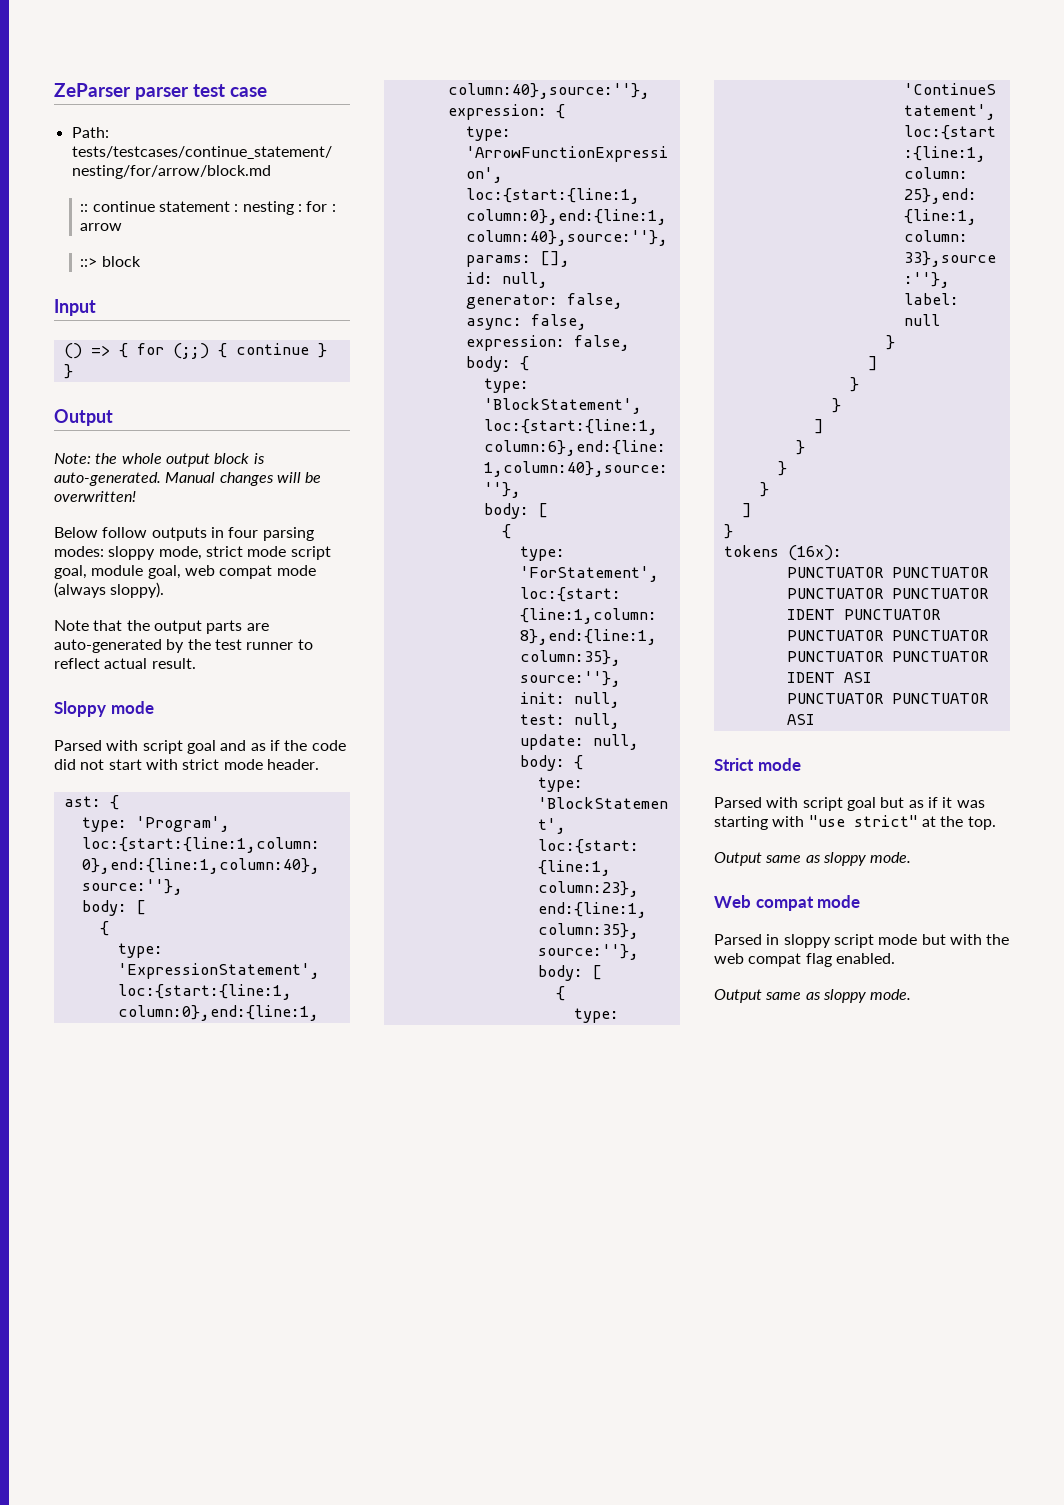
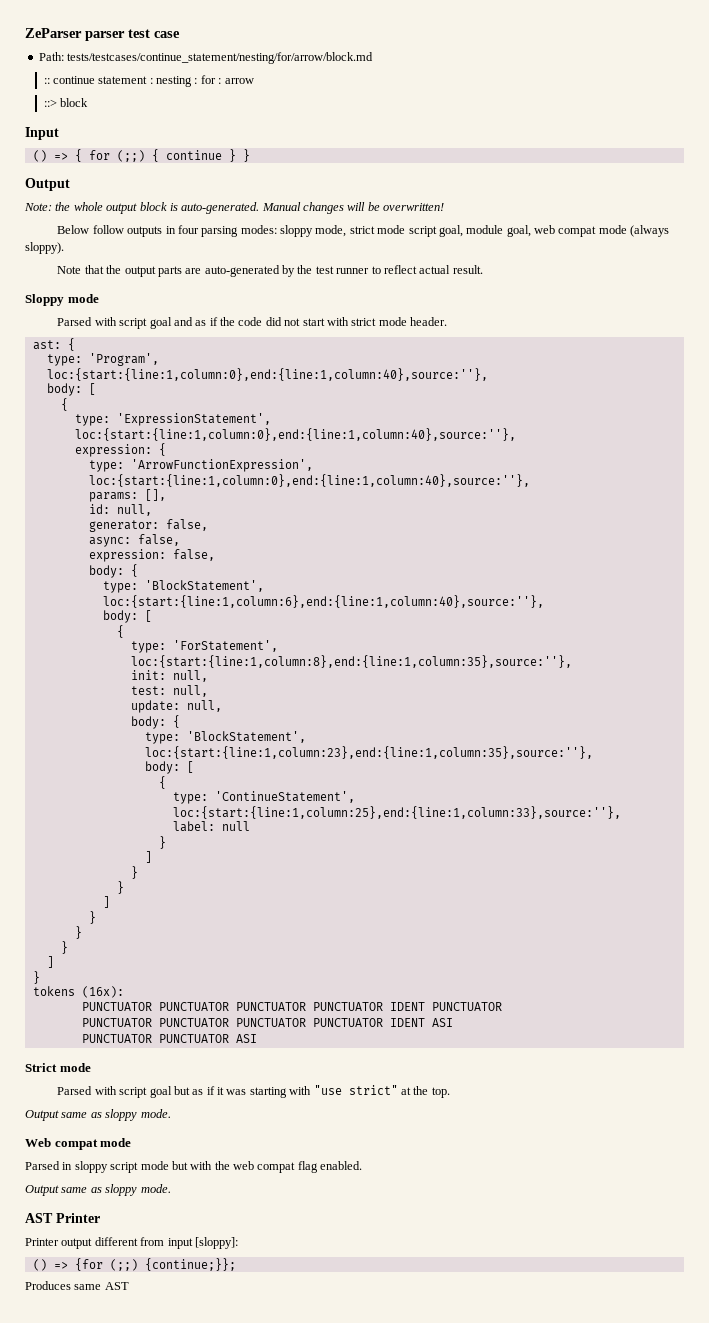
(912, 994) none -> [25,1213,100,1223] [25,1237,238,1249] [32,1258,236,1271] [25,1281,129,1290] // AST Printer // Printer output different from input [sloppy]: // () => {for (;;) {continue;}}; // Produces same AST

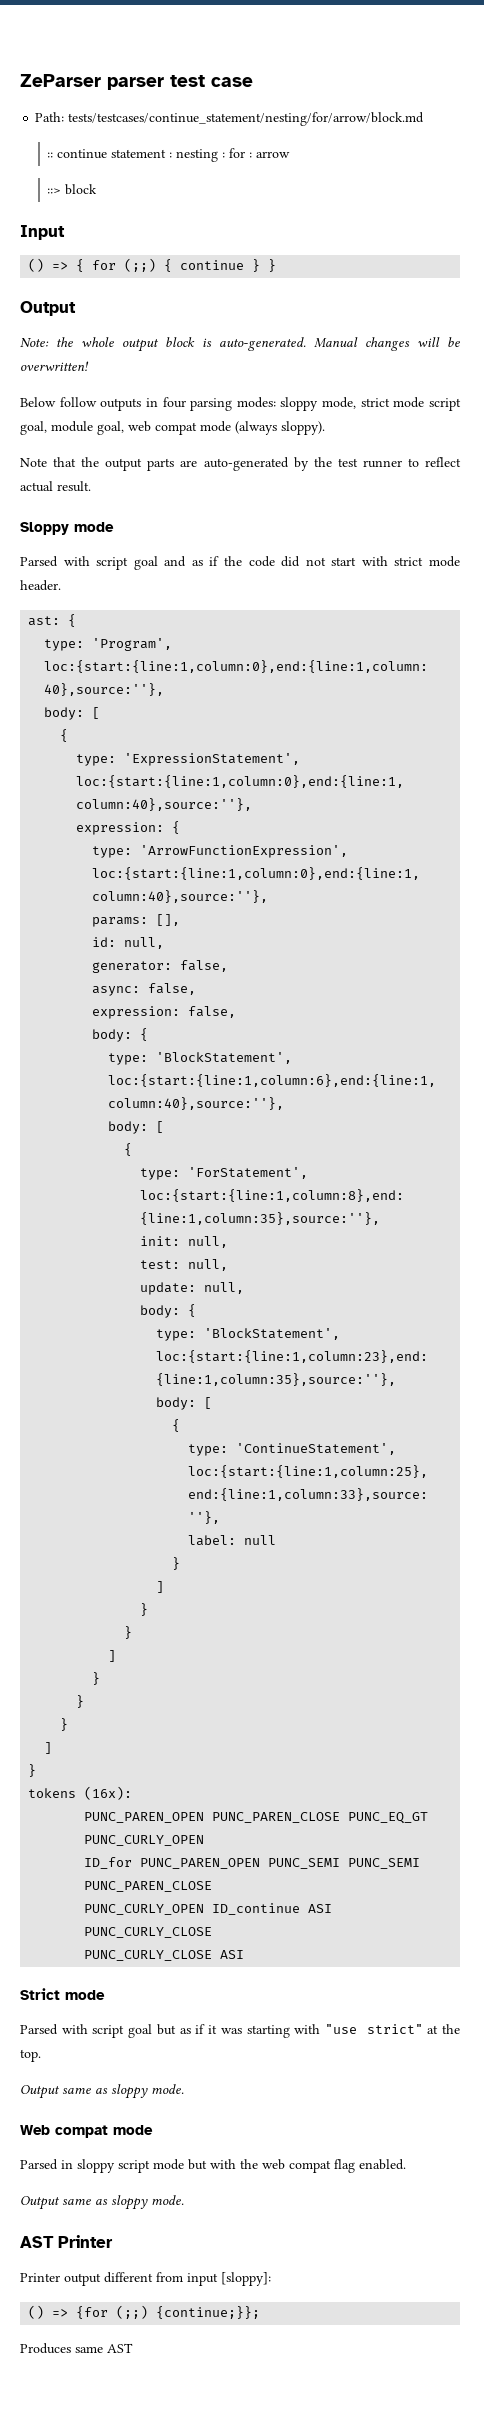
[81,1002,502,1011] [81,1018,453,1027] [81,1034,229,1043] PUNCTUATOR PUNCTUATOR PUNCTUATOR PUNCTUATOR IDENT PUNCTUATOR // PUNCTUATOR PUNCTUATOR PUNCTUATOR PUNCTUATOR IDENT ASI // PUNCTUATOR PUNCTUATOR -> [84,1812,429,1824] [84,1835,205,1846] [84,1857,421,1869] [84,1881,213,1892] [84,1903,333,1915] [84,1927,213,1938] [84,1950,213,1961] PUNC_PAREN_OPEN PUNC_PAREN_CLOSE PUNC_EQ_GT PUNC_CURLY_OPEN // ID_for PUNC_PAREN_OPEN PUNC_SEMI PUNC_SEMI PUNC_PAREN_CLOSE // PUNC_CURLY_OPEN ID_continue ASI PUNC_CURLY_CLOSE // PUNC_CURLY_CLOSE

